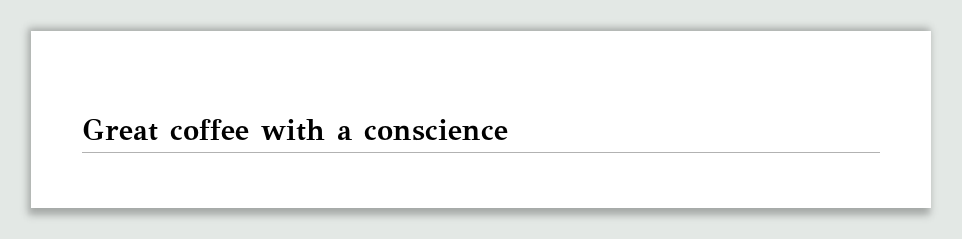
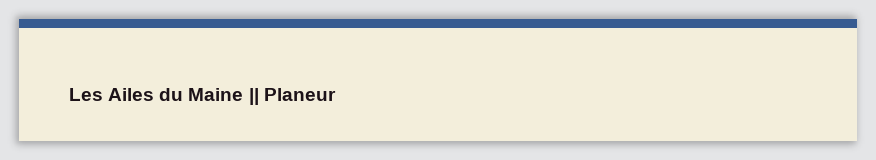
[82,118,508,141] Great coffee with a conscience -> [69,88,336,105] Les Ailes du Maine || Planeur

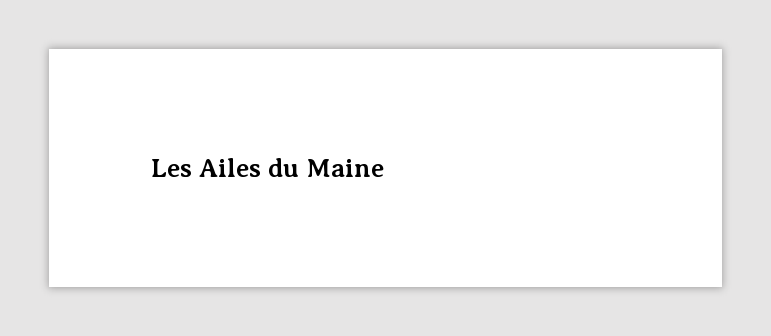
[248,88,336,105] || Planeur -> (385, 168) none

